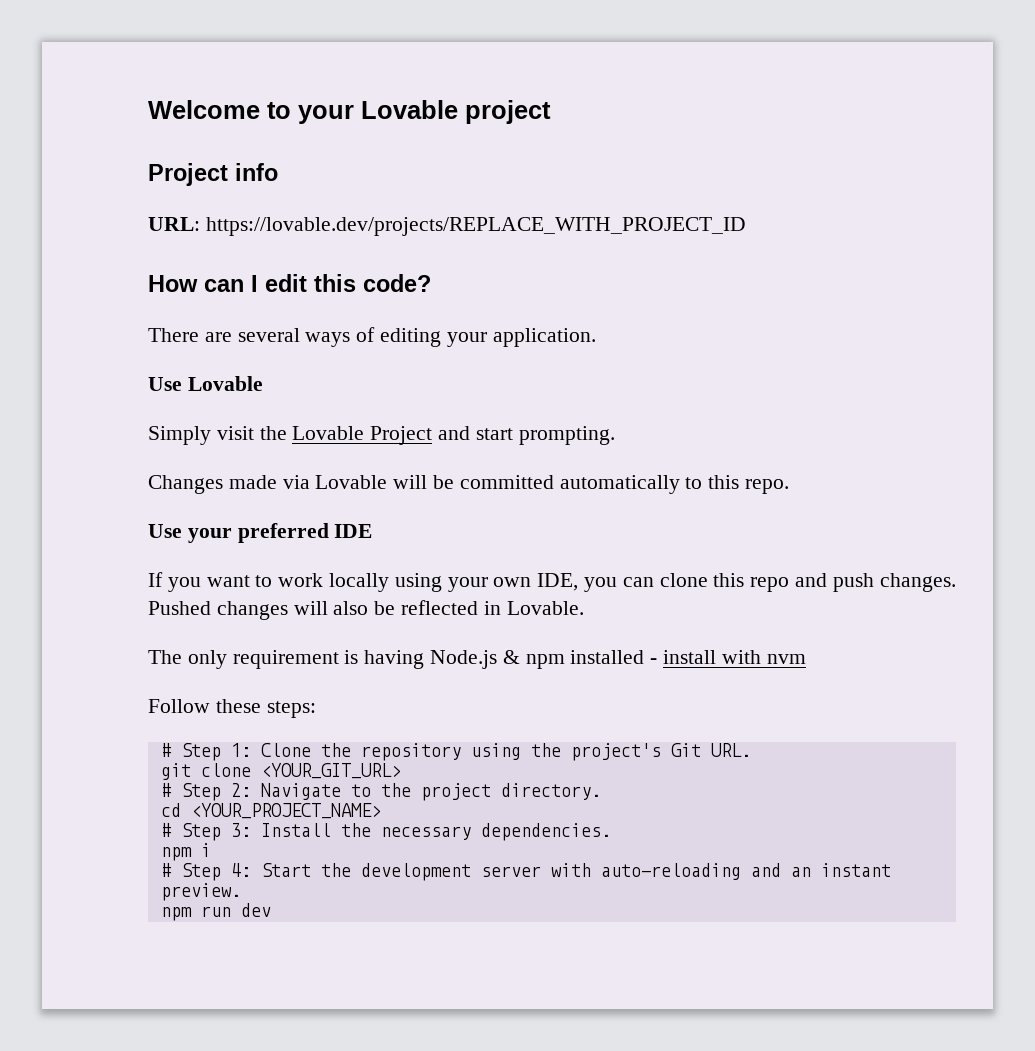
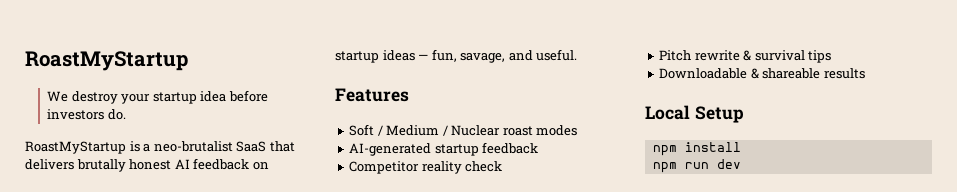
[148,100,551,124] [148,163,278,186] [148,217,746,236] [148,274,431,292] [148,327,596,347] [148,376,263,391] [148,426,615,445] [148,475,790,494] [148,523,373,543] [148,572,956,592] [148,600,584,620] [148,650,806,669] [148,699,316,718] [160,743,751,761] [160,763,401,780] [160,783,601,801] [160,803,381,819] [160,823,611,841] [160,843,211,861] [160,863,891,881] [160,883,241,901] Welcome to your Lovable project // Project info // URL: https://lovable.dev/projects/REPLACE_WITH_PROJECT_ID // How can I edit this code? // There are several ways of editing your application. // Use Lovable // Simply visit the Lovable Project and start prompting. // Changes made via Lovable will be committed automatically to this repo. // Use your preferred IDE // If you want to work locally using your own IDE, you can clone this repo and push changes. Pushed changes will also be reflected in Lovable. // The only requirement is having Node.js & npm installed - install with nvm // Follow these steps: // # Step 1: Clone the repository using the project's Git URL. // git clone <YOUR_GIT_URL> // # Step 2: Navigate to the project directory. // cd <YOUR_PROJECT_NAME> // # Step 3: Install the necessary dependencies. // npm i // # Step 4: Start the development server with auto-reloading and an instant preview. -> [25,51,188,71] [47,90,268,104] [47,109,126,120] [25,141,295,154] [25,158,269,172] [335,49,578,63] [335,88,409,102] [349,124,578,136] [349,142,539,156] [349,161,503,174] [659,50,832,63] [659,68,865,79] [645,105,744,123] [652,142,741,156] RoastMyStartup // We destroy your startup idea before investors do. // RoastMyStartup is a neo-brutalist SaaS that delivers brutally honest AI feedback on startup ideas — fun, savage, and useful. // Features // Soft / Medium / Nuclear roast modes // AI-generated startup feedback // Competitor reality check // Pitch rewrite & survival tips // Downloadable & shareable results // Local Setup // npm install

